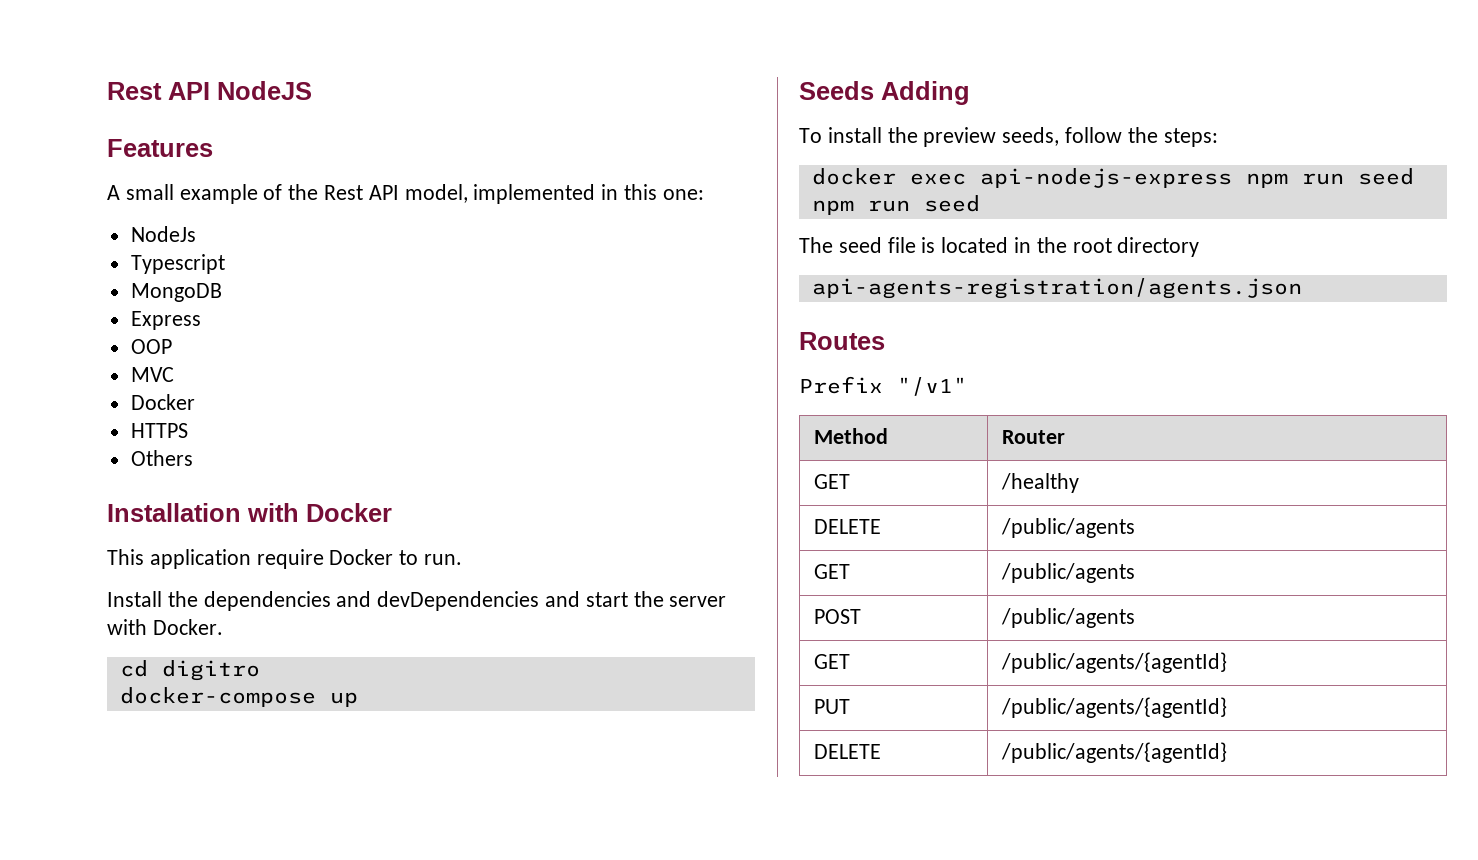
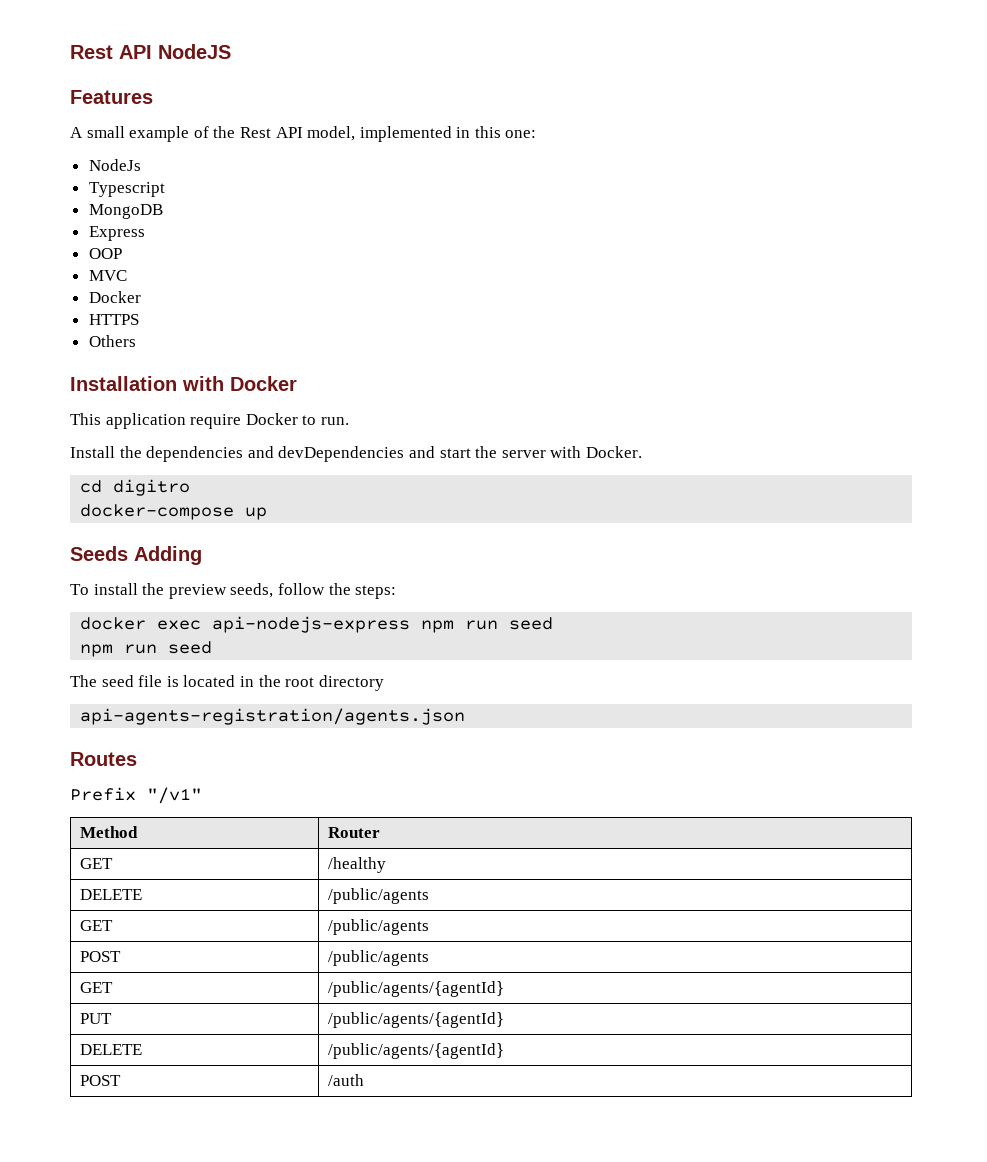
(1228, 752) none -> [79,1075,121,1086] [327,1074,364,1086] // POST | /auth

